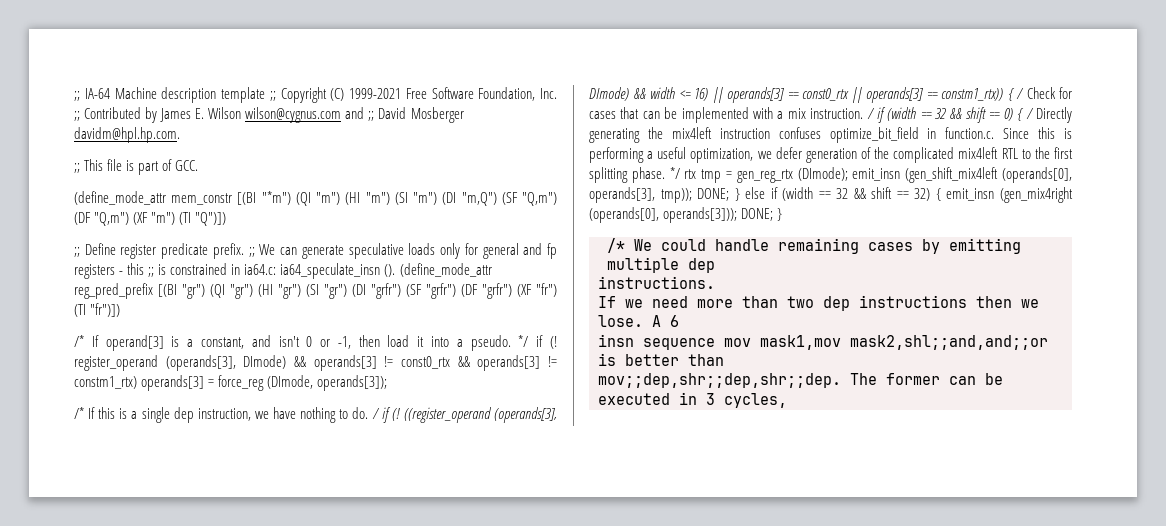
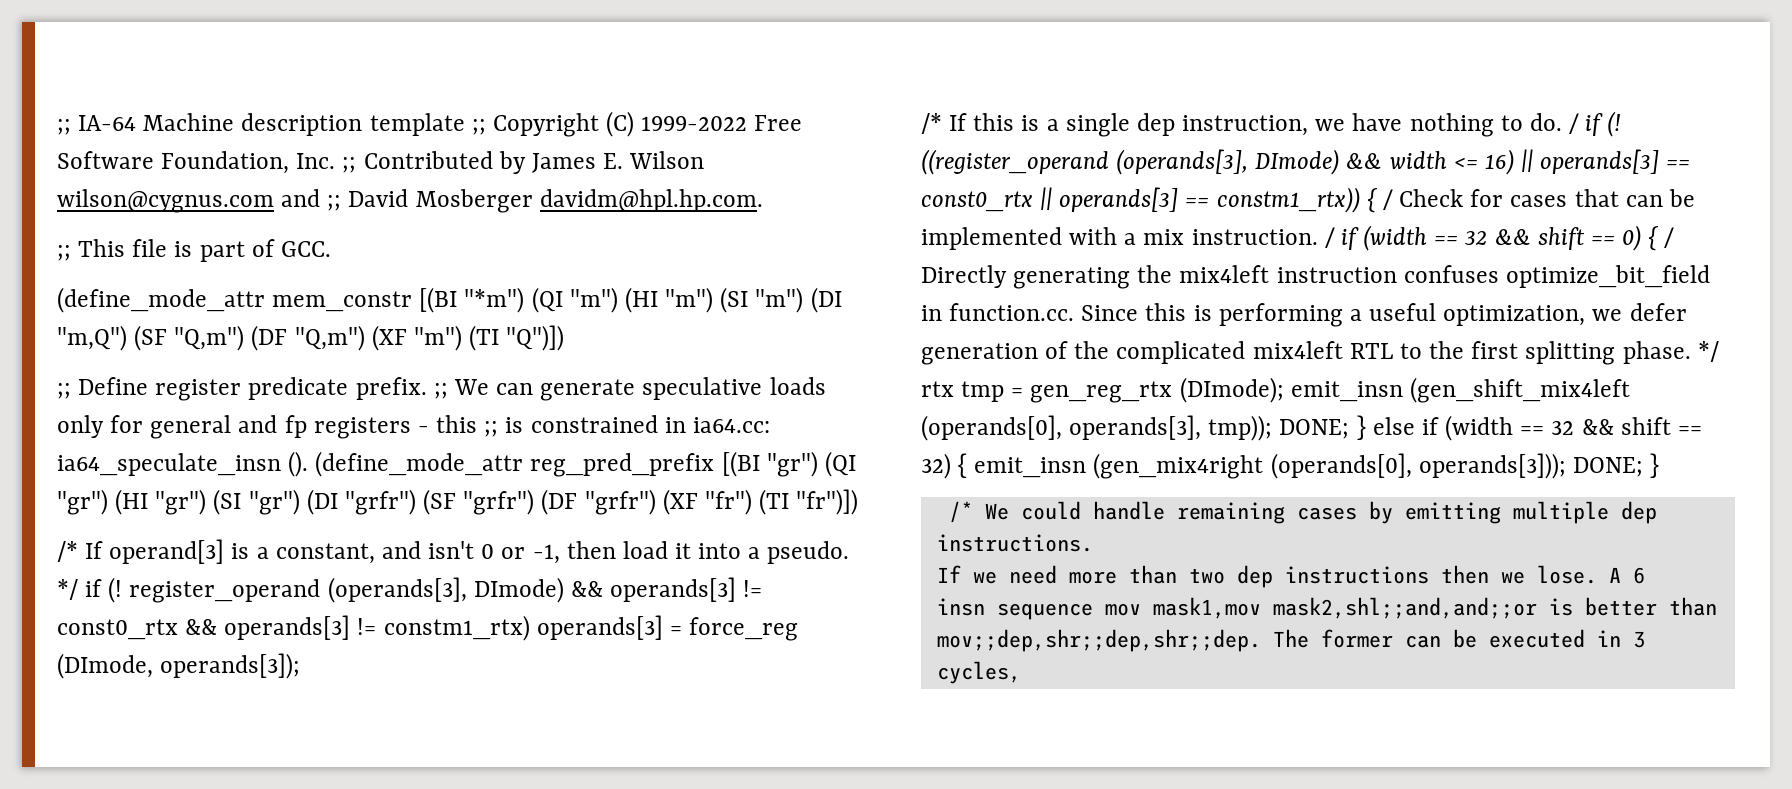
[349,88,401,99] 1999-2021 -> [641,116,748,131] 1999-2022
[244,264,277,275] ia64.c: -> [692,417,770,433] ia64.cc:
[945,127,995,139] function.c. -> [949,303,1075,321] function.cc.

